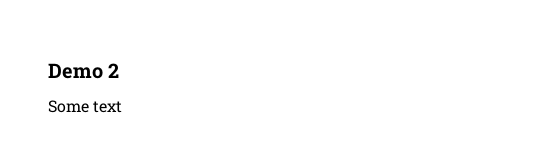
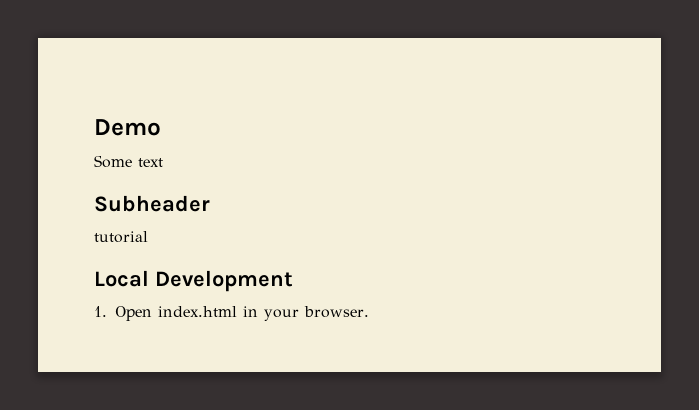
[108,63,120,78] 2 -> (161, 127) none
(123, 107) none -> [94,195,210,212] [94,231,148,243] [94,270,293,292] [94,306,369,321] // Subheader // tutorial // Local Development // 1. Open index.html in your browser.

